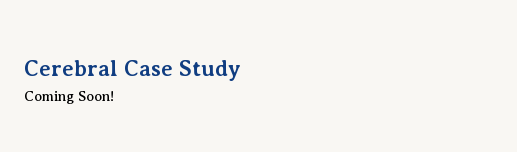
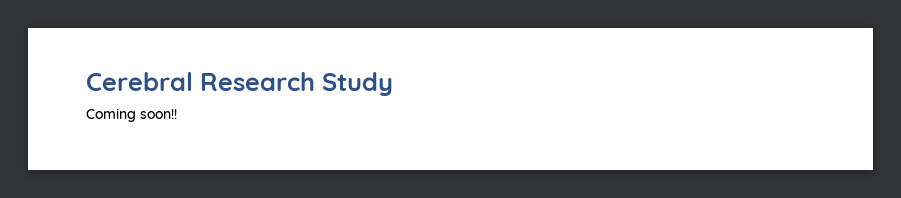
[124,60,173,76] Case -> [200,72,315,91] Research
[78,91,114,101] Soon! -> [140,109,177,119] soon!!

